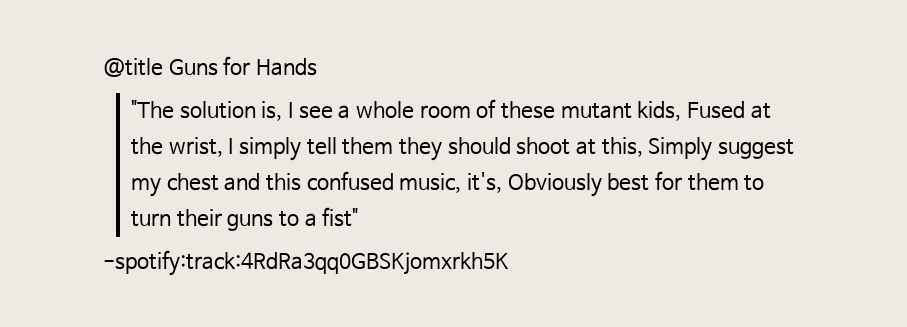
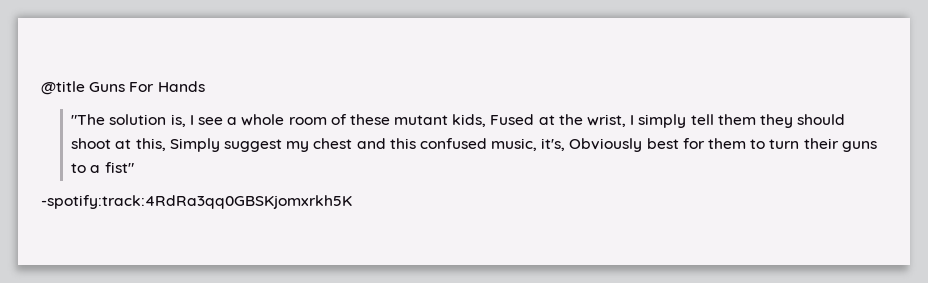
[223,56,251,75] for -> [129,82,155,92] For

